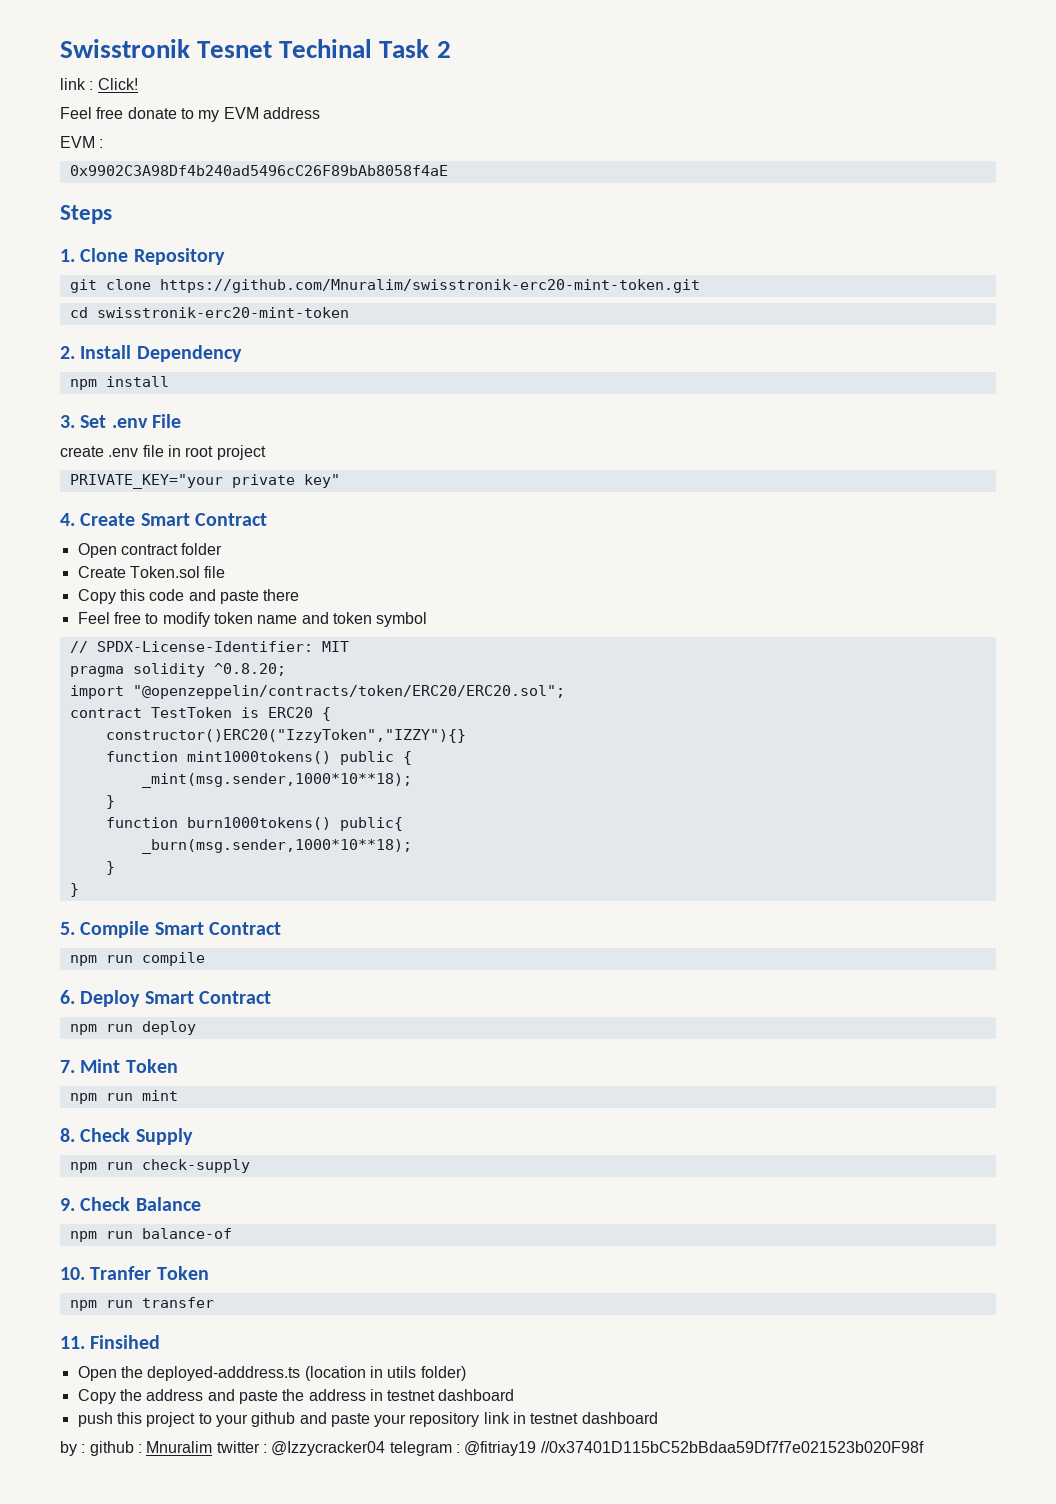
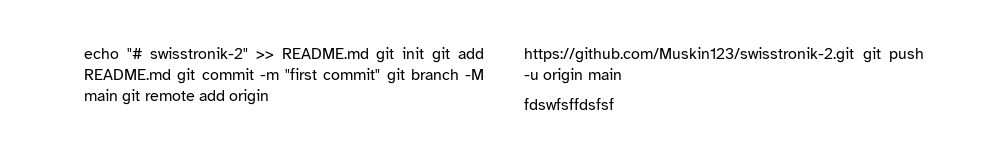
[60,39,451,58] [60,78,138,90] [60,107,320,122] [60,136,104,148] [69,165,448,176] [60,205,112,224] [60,248,225,265] [69,279,700,293] [69,307,349,318] [60,345,242,362] [69,376,169,390] [60,414,181,428] [60,445,266,460] [69,474,340,489] [60,513,267,526] [77,543,223,558] [77,566,226,578] [77,589,300,604] [77,612,428,627] [69,641,349,653] [69,663,286,677] [69,685,565,699] [69,707,331,721] [105,729,466,743] [105,751,412,765] [141,773,412,788] [105,795,115,809] [105,817,403,831] [141,839,412,854] [105,861,115,875] [69,883,79,897] [60,921,281,938] [69,952,205,966] [60,990,271,1007] [69,1021,196,1035] [60,1059,178,1073] [69,1090,178,1104] [60,1128,193,1145] [69,1159,250,1173] [60,1197,201,1211] [69,1228,232,1242] [60,1266,209,1280] [69,1297,214,1311] [60,1335,161,1349] [77,1366,466,1381] [77,1389,515,1404] [77,1412,658,1427] [60,1441,924,1456] Swisstronik Tesnet Techinal Task 2 // link : Click! // Feel free donate to my EVM address // EVM : // 0x9902C3A98Df4b240ad5496cC26F89bAb8058f4aE // Steps // 1. Clone Repository // git clone https://github.com/Mnuralim/swisstronik-erc20-mint-token.git // cd swisstronik-erc20-mint-token // 2. Install Dependency // npm install // 3. Set .env File // create .env file in root project // PRIVATE_KEY="your private key" // 4. Create Smart Contract // Open contract folder // Create Token.sol file // Copy this code and paste there // Feel free to modify token name and token symbol // // SPDX-License-Identifier: MIT // pragma solidity ^0.8.20; // import "@openzeppelin/contracts/token/ERC20/ERC20.sol"; // contract TestToken is ERC20 { // constructor()ERC20("IzzyToken","IZZY"){} // function mint1000tokens() public { // _mint(msg.sender,1000*10**18); // } // function burn1000tokens() public{ // _burn(msg.sender,1000*10**18); // } // } // 5. Compile Smart Contract // npm run compile // 6. Deploy Smart Contract // npm run deploy // 7. Mint Token // npm run mint // 8. Check Supply // npm run check-supply // 9. Check Balance // npm run balance-of // 10. Tranfer Token // npm run transfer // 11. Finsihed // Open the deployed-adddress.ts (location in utils folder) // Copy the address and paste the address in testnet dashboard // push this project to your github and paste your repository link in testnet dashboard // by : github : Mnuralim twitter : @Izzycracker04 telegram : @fitriay19 //0x37401D115bC52bBdaa59Df7f7e021523b020F98f -> [84,47,484,63] [84,68,484,84] [84,89,270,105] [524,47,924,63] [524,68,622,84] [524,98,614,110] echo "# swisstronik-2" >> README.md git init git add README.md git commit -m "first commit" git branch -M main git remote add origin https://github.com/Muskin123/swisstronik-2.git git push -u origin main // fdswfsffdsfsf

